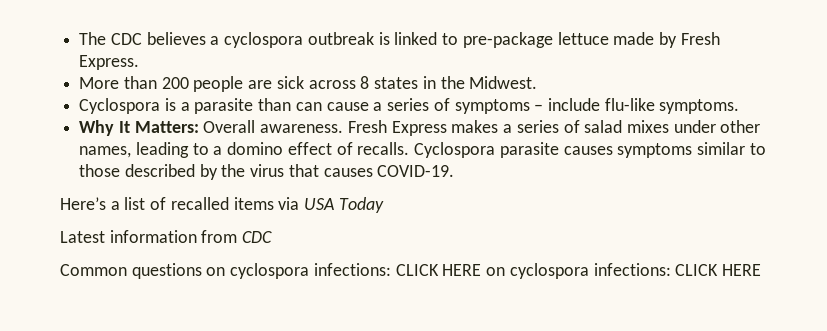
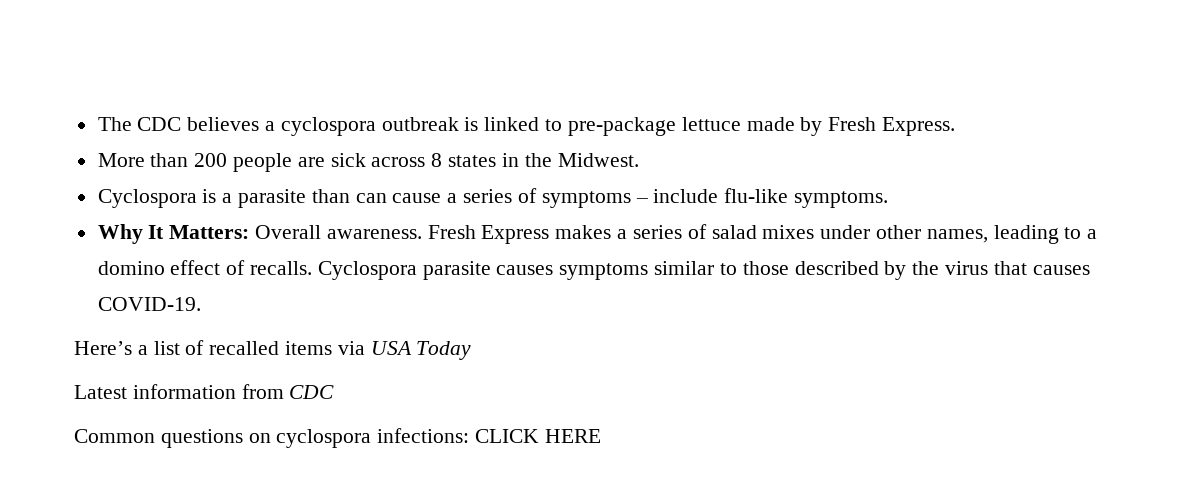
[486,263,761,279] on cyclospora infections: CLICK HERE -> (601, 436) none

